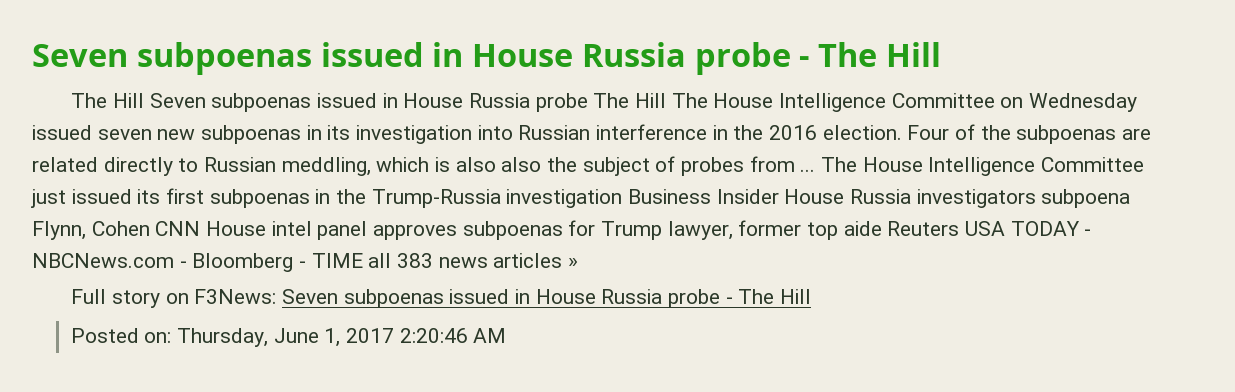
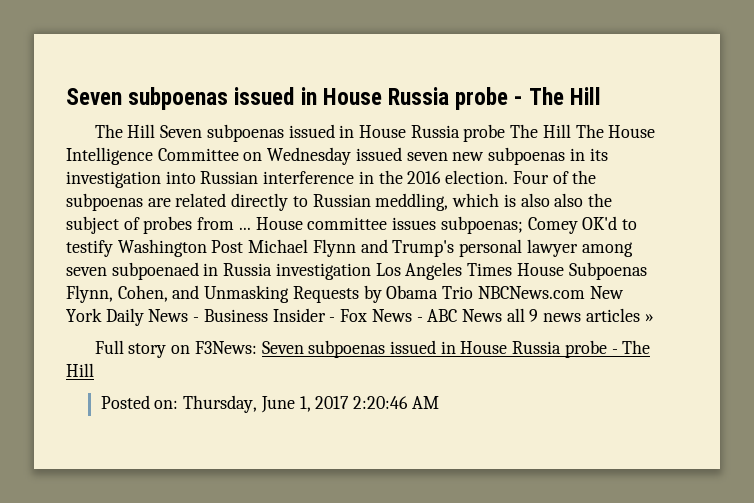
[821,157,1145,176] [31,188,1131,208] [32,220,1092,240] [32,253,434,272] The House Intelligence Committee just issued its first subpoenas in the Trump-Russia investigation Business Insider House Russia investigators subpoena Flynn, Cohen CNN House intel panel approves subpoenas for Trump lawyer, former top aide Reuters USA TODAY - NBCNews.com - Bloomberg - TIME all 383 -> [255,216,637,234] [66,239,633,257] [66,262,647,280] [66,285,624,303] [66,308,539,326] House committee issues subpoenas; Comey OK'd to testify Washington Post Michael Flynn and Trump's personal lawyer among seven subpoenaed in Russia investigation Los Angeles Times House Subpoenas Flynn, Cohen, and Unmasking Requests by Obama Trio NBCNews.com New York Daily News - Business Insider - Fox News - ABC News all 9

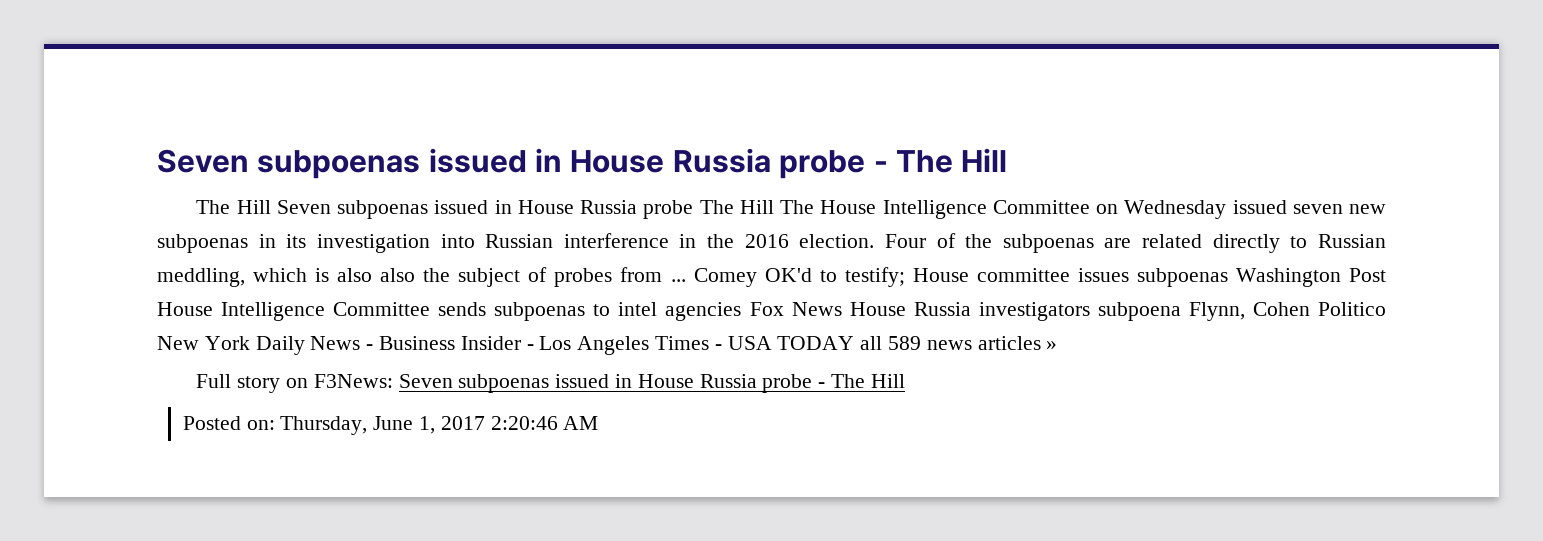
[255,216,637,234] [66,239,633,257] [66,262,647,280] [66,285,585,303] House committee issues subpoenas; Comey OK'd to testify Washington Post Michael Flynn and Trump's personal lawyer among seven subpoenaed in Russia investigation Los Angeles Times House Subpoenas Flynn, Cohen, and Unmasking Requests by Obama Trio NBCNews.com -> [693,267,1386,287] [157,302,1386,321] Comey OK'd to testify; House committee issues subpoenas Washington Post House Intelligence Committee sends subpoenas to intel agencies Fox News House Russia investigators subpoena Flynn, Cohen Politico
[340,308,539,322] Fox News - ABC News all 9 -> [539,336,922,355] Los Angeles Times - USA TODAY all 589

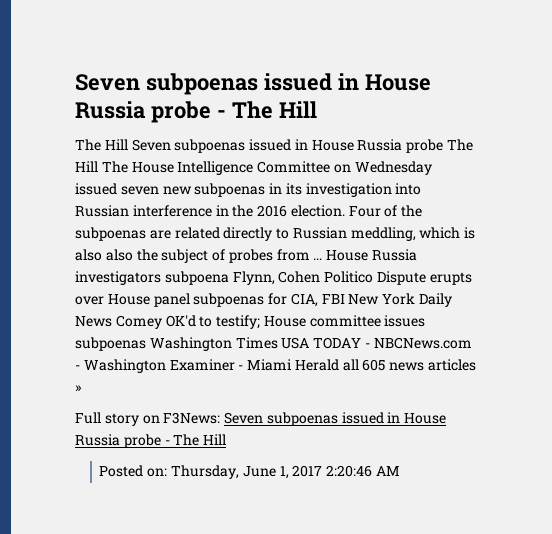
(686, 280) none -> [326,249,418,261] [75,271,472,285] [75,293,453,307] [75,316,112,327] House Russia investigators subpoena Flynn, Cohen Politico Dispute erupts over House panel subpoenas for CIA, FBI New York Daily News
[1348,268,1386,282] [157,302,1386,321] [157,336,922,355] Post House Intelligence Committee sends subpoenas to intel agencies Fox News House Russia investigators subpoena Flynn, Cohen Politico New York Daily News - Business Insider - Los Angeles Times - USA TODAY all 589 -> [235,337,472,349] [75,359,386,373] Times USA TODAY - NBCNews.com - Washington Examiner - Miami Herald all 605

